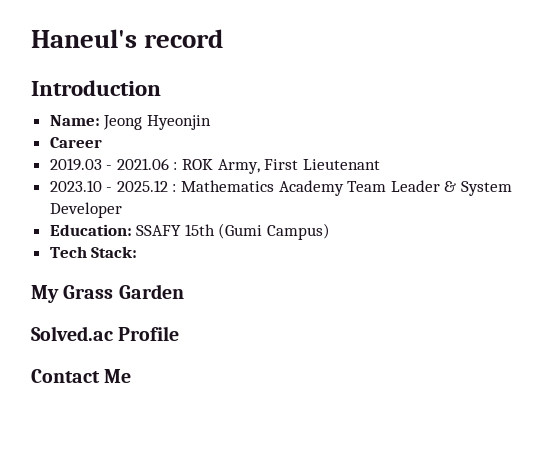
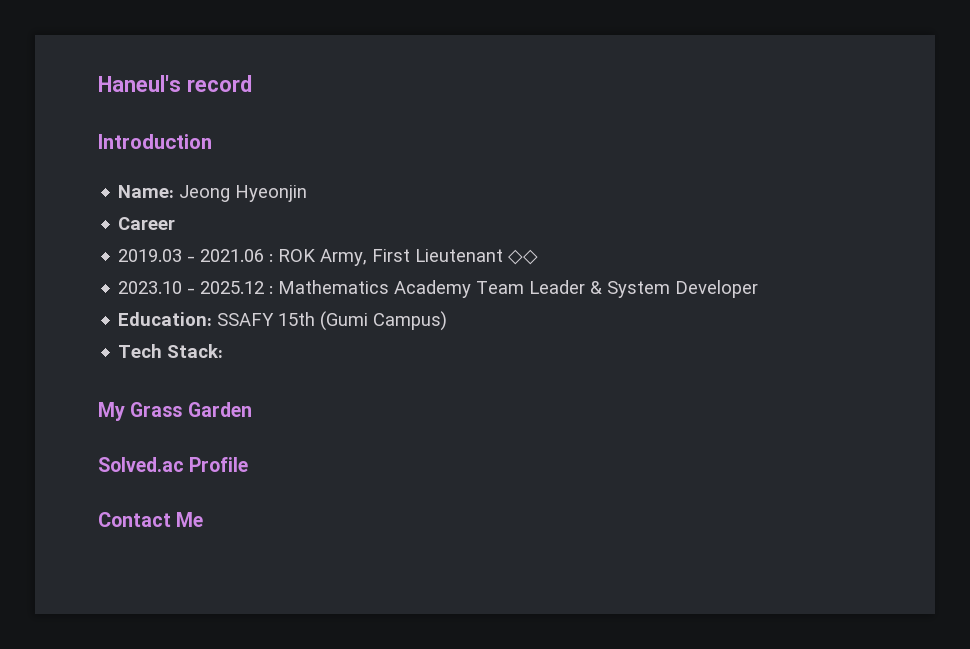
(380, 164) none -> [508,249,539,265] ◇◇

